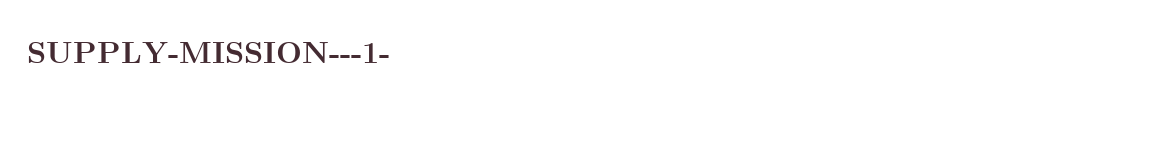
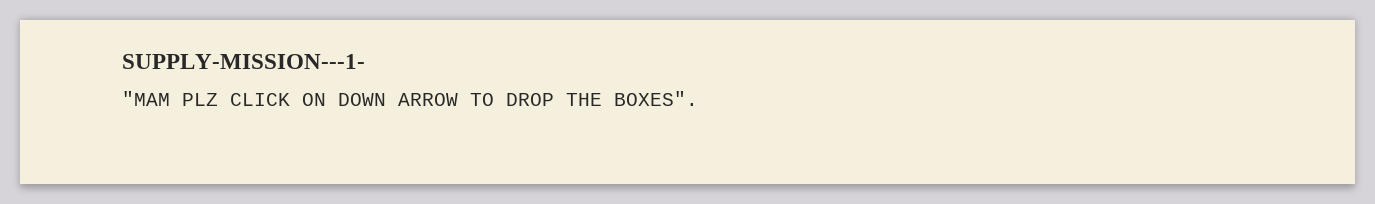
(390, 53) none -> [122,91,698,106] // "MAM PLZ CLICK ON DOWN ARROW TO DROP THE BOXES".

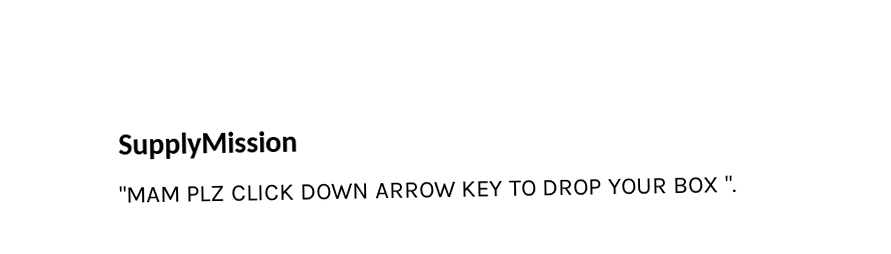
[122,54,365,69] SUPPLY-MISSION---1- -> [118,130,298,160] SupplyMission
[302,93,326,106] ON -> (295, 192) none
(458, 99) none -> [460,180,504,197] KEY
[566,91,698,106] THE BOXES". -> [606,174,737,196] YOUR BOX ".

